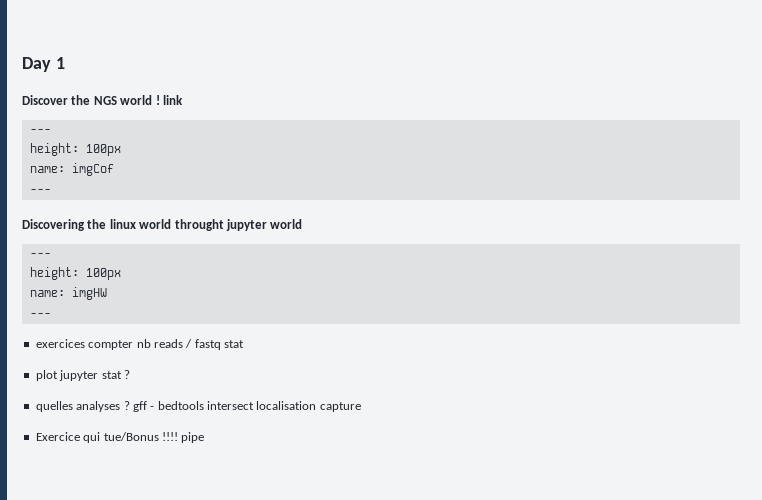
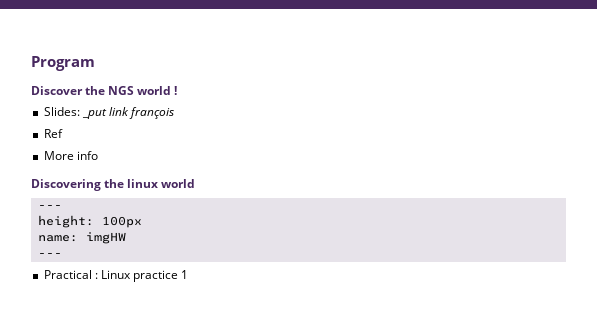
[22,57,65,72] Day 1 -> [31,56,95,71] Program
(160, 100) none -> [43,107,107,119] // Slides: _put
[29,129,51,133] [29,143,121,156] [29,163,114,176] [29,189,51,193] // --- // height: 100px // name: imgCof // --- -> [128,107,174,119] [43,129,63,138] [43,151,98,160] françois // Ref // More info
[174,219,303,231] throught jupyter world -> (196, 183) none
[35,339,244,350] [35,370,130,381] [35,401,361,412] [35,432,205,443] exercices compter nb reads / fastq stat // plot jupyter stat ? // quelles analyses ? gff - bedtools intersect localisation capture // Exercice qui tue/Bonus !!!! pipe -> [43,270,189,282] Practical : Linux practice 1

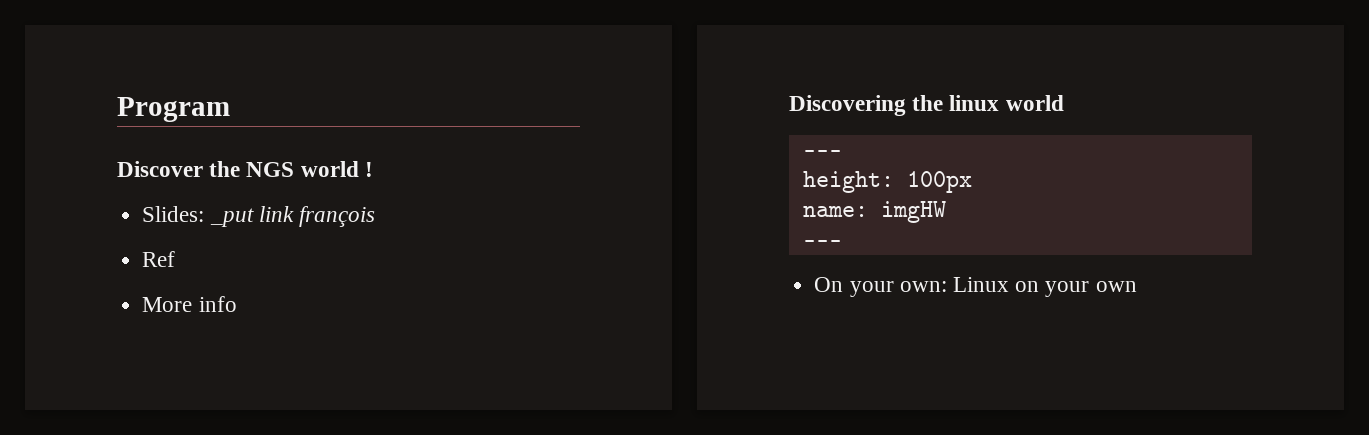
[43,270,189,282] Practical : Linux practice 1 -> [814,277,1137,297] On your own: Linux on your own

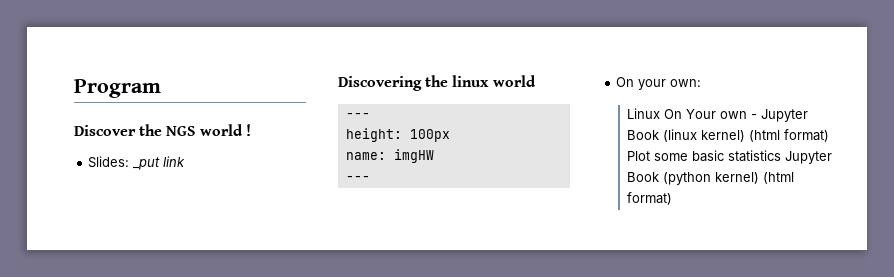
[298,206,375,227] [142,251,176,267] [142,296,237,312] françois // Ref // More info -> (186, 161) none
[952,277,1137,297] Linux on your own -> [627,108,809,122] [627,129,830,142] [627,150,833,164] [627,172,795,185] [627,192,673,205] // Linux On Your own - Jupyter Book (linux kernel) (html format) Plot some basic statistics Jupyter Book (python kernel) (html format)

